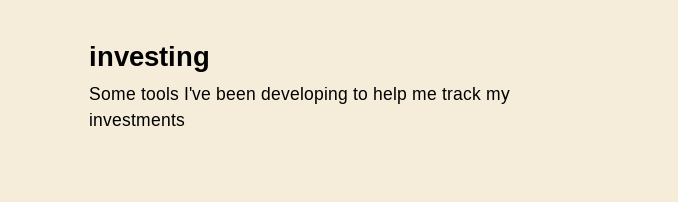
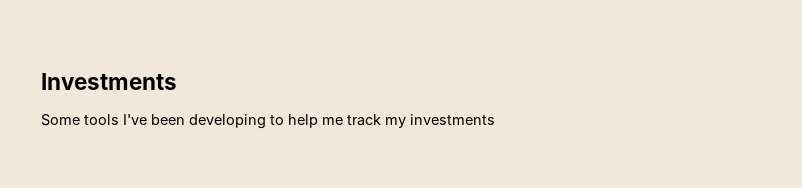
[89,46,210,72] investing -> [41,73,177,90] Investments

